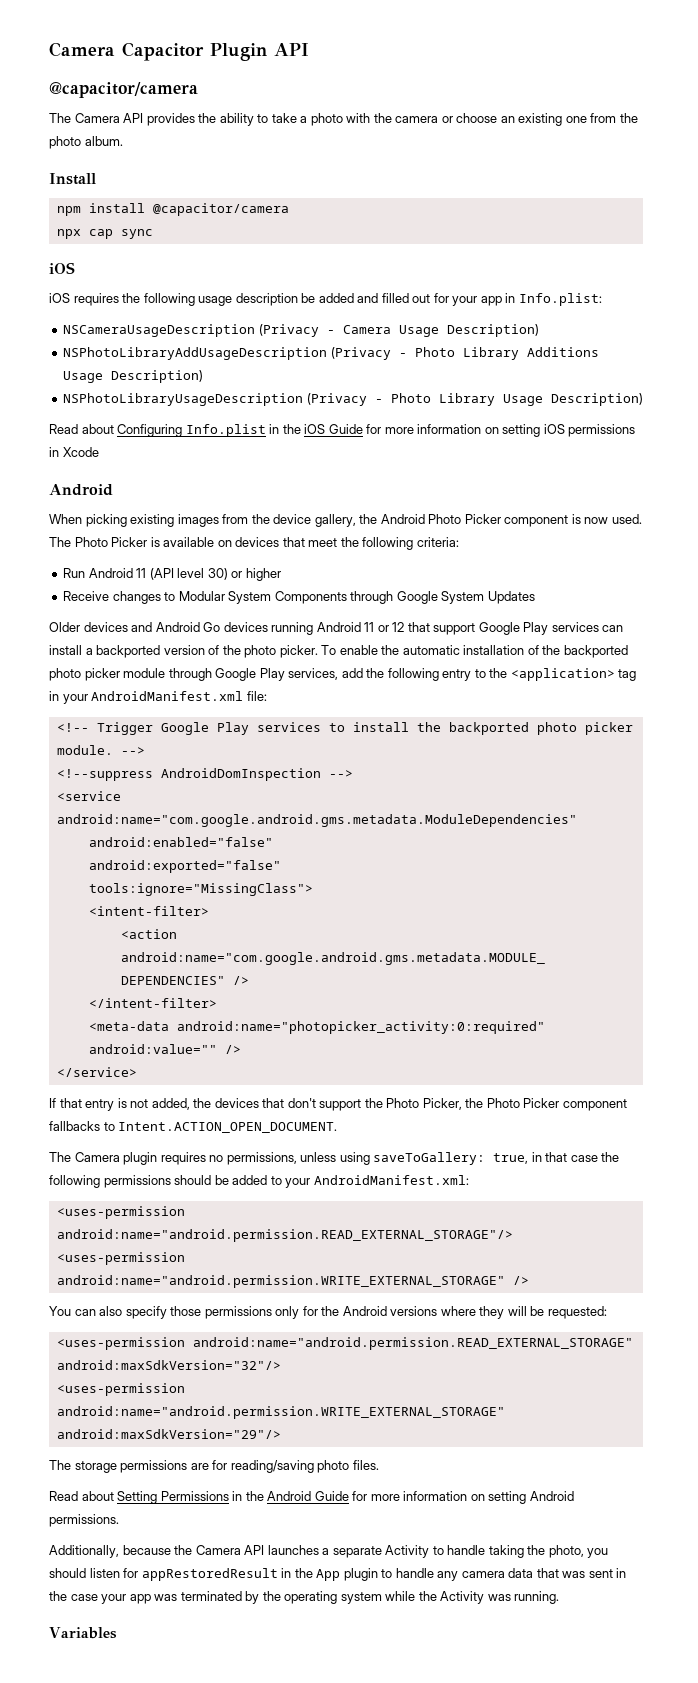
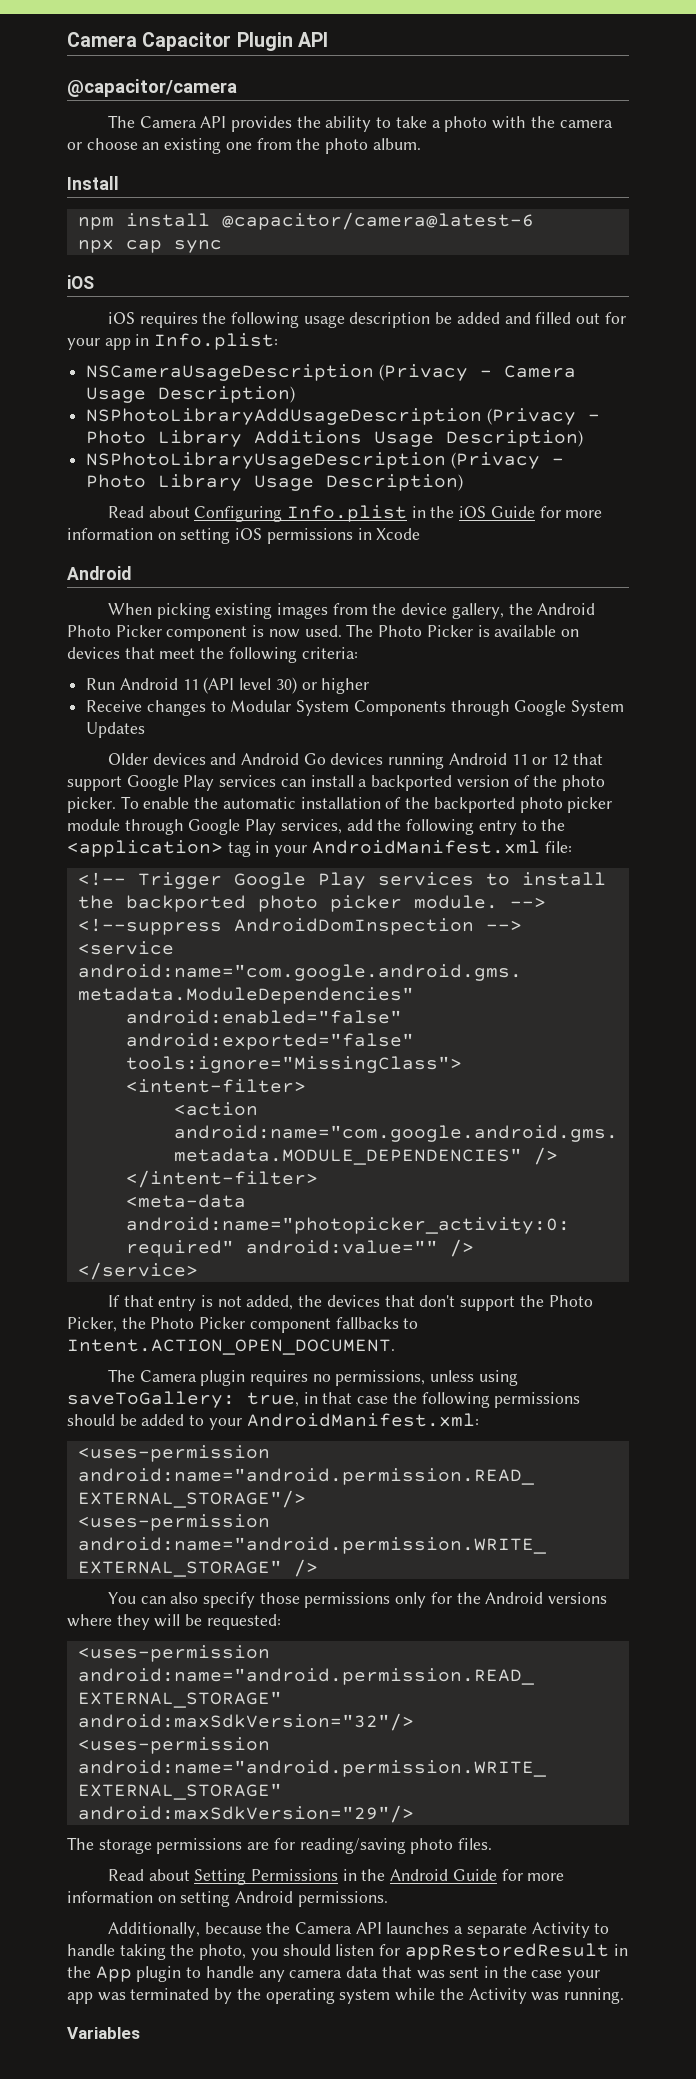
[152,203,289,216] @capacitor/camera -> [221,212,534,230] @capacitor/camera@latest-6

